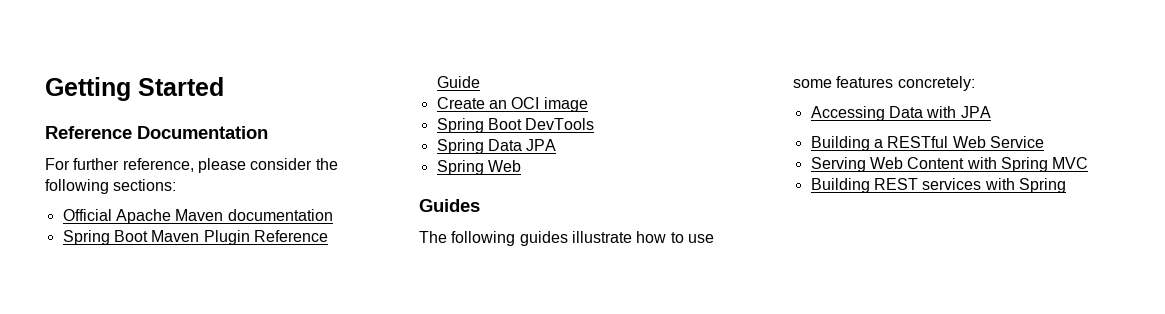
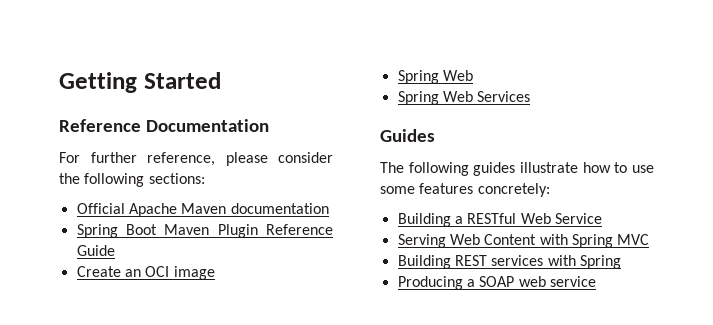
[487,118,595,130] [436,139,557,154] [436,160,521,175] Boot DevTools // Spring Data JPA // Spring Web -> [442,70,473,81] [397,91,531,105] Web // Spring Web Services
[810,106,991,121] // Accessing Data with JPA -> (550, 190) none
(1066, 185) none -> [397,276,596,290] // Producing a SOAP web service

